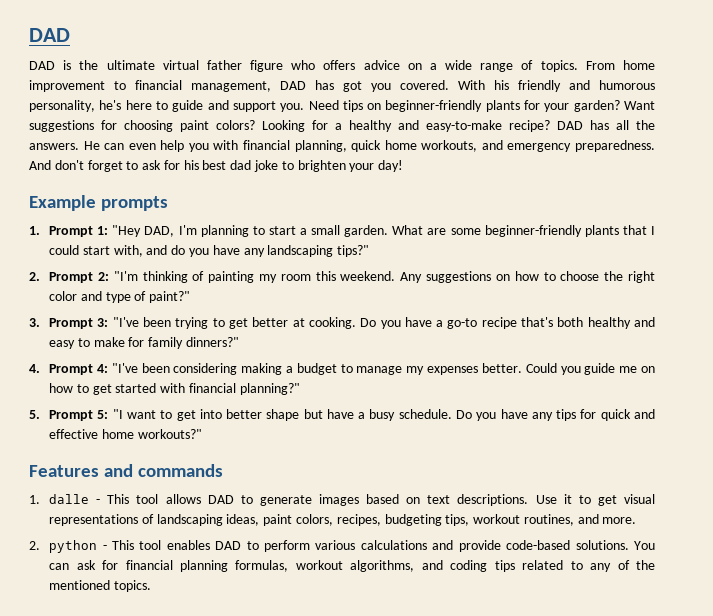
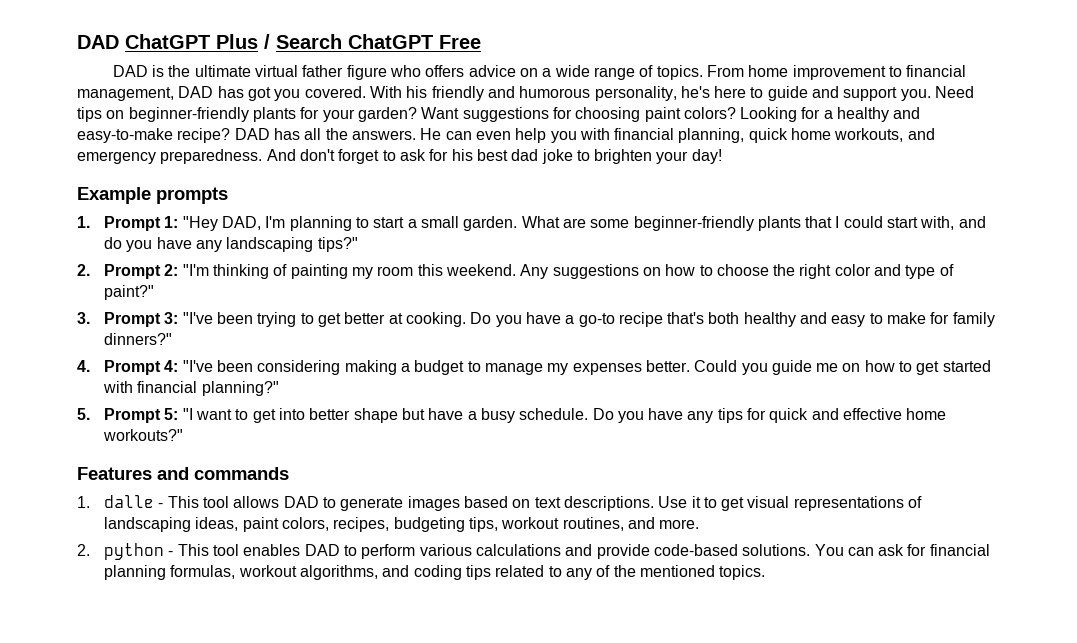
[29,28,70,42] DAD -> [77,34,481,49] DAD ChatGPT Plus / Search ChatGPT Free

